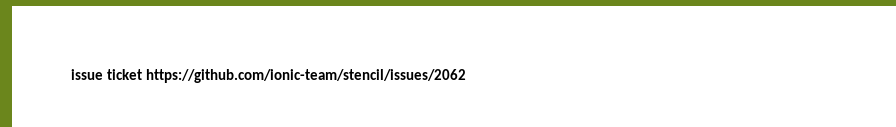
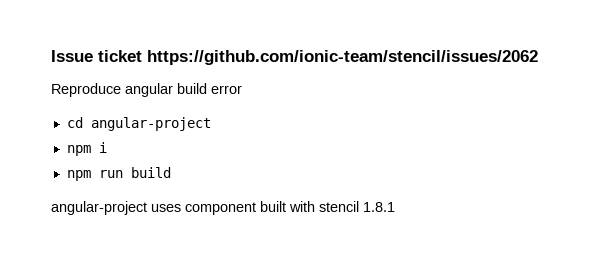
[71,69,103,80] issue -> [51,50,93,62] Issue
(466, 76) none -> [51,83,242,97] [66,117,211,131] [66,142,107,156] [66,167,171,181] [51,201,395,215] // Reproduce angular build error // cd angular-project // npm i // npm run build // angular-project uses component built with stencil 1.8.1

